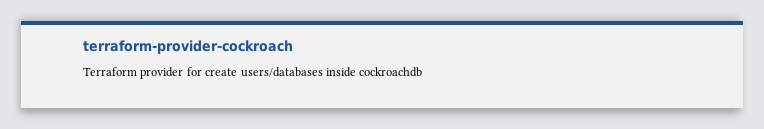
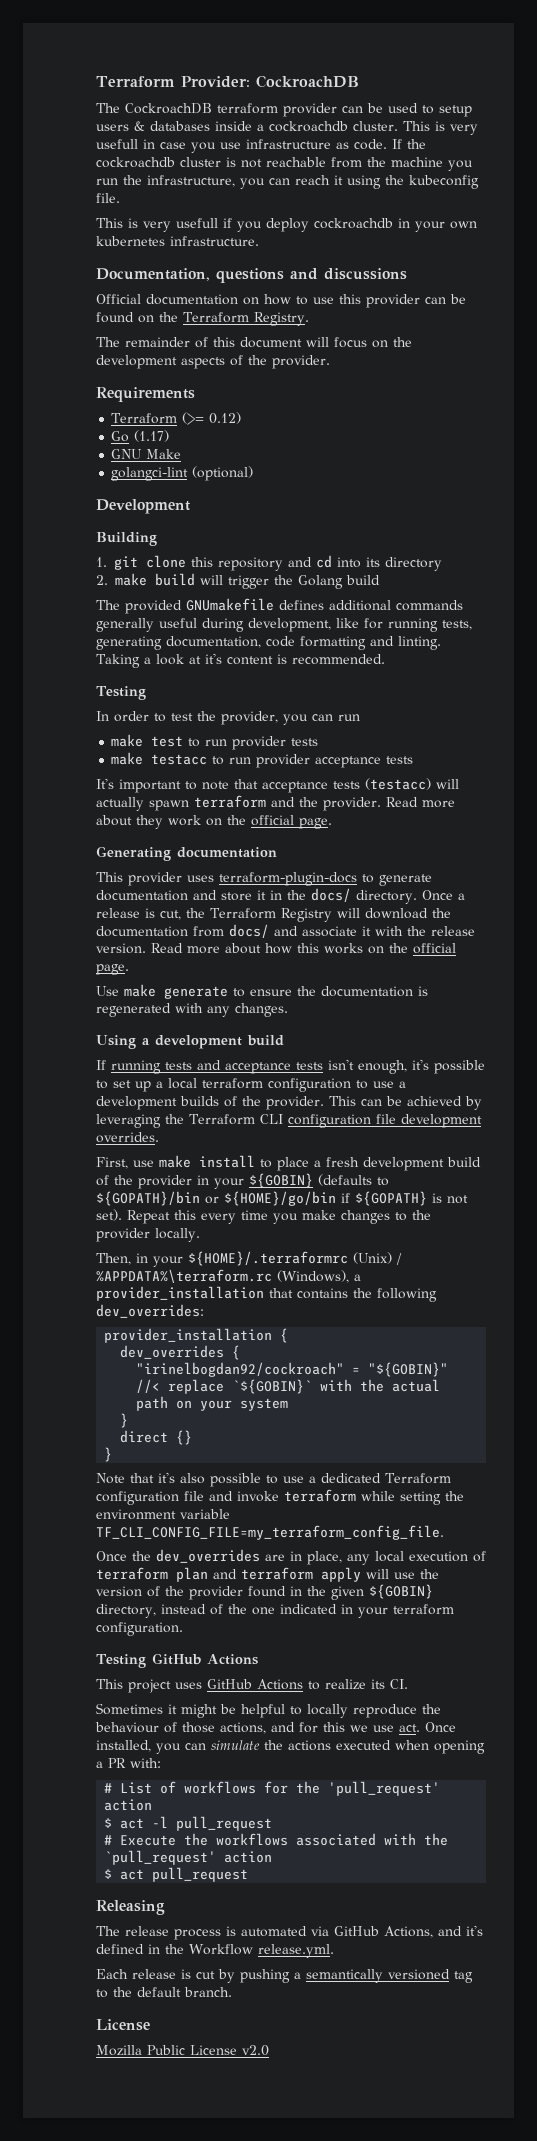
[83,40,293,54] [83,67,423,79] terraform-provider-cockroach // Terraform provider for create users/databases inside cockroachdb -> [96,75,359,88] [96,103,472,117] [96,121,478,135] [96,139,426,153] [96,157,473,171] [96,175,479,189] [96,193,120,203] [96,218,477,232] [96,236,259,246] [96,268,407,283] [96,294,466,308] [96,312,309,326] [96,337,412,348] [96,355,330,369] [96,387,195,402] [111,412,242,425] [111,430,170,442] [111,449,182,459] [111,466,254,481] [96,499,190,514] [96,532,157,546] [96,555,442,571] [96,573,380,589] [96,598,463,614] [96,618,472,632] [96,636,441,650] [96,653,385,668] [96,686,146,700] [96,711,360,725] [111,734,319,750] [111,752,414,768] [96,778,459,793] [96,795,455,811] [96,815,332,829] [96,846,277,861] [96,872,432,886] [96,888,465,904] [96,908,451,922] [96,924,475,938] [96,943,456,954] [96,964,129,975] [96,984,428,999] [96,1003,288,1017] [96,1035,284,1049] [96,1059,485,1074] [96,1078,406,1092] [96,1096,482,1110] [96,1114,482,1128] [96,1132,159,1143] [96,1155,481,1171] [96,1173,389,1189] [96,1191,468,1206] [96,1209,431,1224] [96,1228,200,1242] [96,1251,402,1267] [96,1269,361,1283] [96,1286,437,1302] [96,1304,204,1318] [104,1328,289,1343] [120,1345,241,1360] [136,1362,449,1377] [136,1379,441,1394] [136,1396,289,1411] [120,1413,129,1428] [120,1430,193,1445] [104,1447,113,1462] [96,1472,451,1487] [96,1489,464,1505] [96,1509,230,1520] [96,1525,444,1540] [96,1549,486,1565] [96,1567,439,1582] [96,1584,433,1600] [96,1604,454,1618] [96,1622,183,1636] [96,1653,258,1668] [96,1679,408,1693] [96,1703,441,1718] [95,1722,456,1734] [96,1740,485,1754] [96,1758,161,1768] [104,1781,441,1796] [104,1799,153,1811] [104,1816,273,1831] [104,1833,449,1846] [104,1850,273,1865] [104,1867,249,1882] [96,1900,165,1915] [96,1925,483,1940] [96,1944,334,1958] [96,1969,473,1983] [96,1987,232,1998] [96,2019,150,2031] [96,2045,269,2056] Terraform Provider: CockroachDB // The CockroachDB terraform provider can be used to setup users & databases inside a cockroachdb cluster. This is very usefull in case you use infrastructure as code. If the cockroachdb cluster is not reachable from the machine you run the infrastructure, you can reach it using the kubeconfig file. // This is very usefull if you deploy cockroachdb in your own kubernetes infrastructure. // Documentation, questions and discussions // Official documentation on how to use this provider can be found on the Terraform Registry. // The remainder of this document will focus on the development aspects of the provider. // Requirements // Terraform (>= 0.12) // Go (1.17) // GNU Make // golangci-lint (optional) // Development // Building // 1. git clone this repository and cd into its directory // 2. make build will trigger the Golang build // The provided GNUmakefile defines additional commands generally useful during development, like for running tests, generating documentation, code formatting and linting. Taking a look at it's content is recommended. // Testing // In order to test the provider, you can run // make test to run provider tests // make testacc to run provider acceptance tests // It's important to note that acceptance tests (testacc) will actually spawn terraform and the provider. Read more about they work on the official page. // Generating documentation // This provider uses terraform-plugin-docs to generate documentation and store it in the docs/ directory. Once a release is cut, the Terraform Registry will download the documentation from docs/ and associate it with the release version. Read more about how this works on the official page. // Use make generate to ensure the documentation is regenerated with any changes. // Using a development build // If running tests and acceptance tests isn't enough, it's possible to set up a local terraform configuration to use a development builds of the provider. This can be achieved by leveraging the Terraform CLI configuration file development overrides. // First, use make install to place a fresh development build of the provider in your ${GOBIN} (defaults to ${GOPATH}/bin or ${HOME}/go/bin if ${GOPATH} is not set). Repeat this every time you make changes to the provider locally. // Then, in your ${HOME}/.terraformrc (Unix) / %APPDATA%\terraform.rc (Windows), a provider_installation that contains the following dev_overrides: // provider_installation { // dev_overrides { // "irinelbogdan92/cockroach" = "${GOBIN}" //< replace `${GOBIN}` with the actual path on your system // } // direct {} // } // Note that it's also possible to use a dedicated Terraform configuration file and invoke terraform while setting the environment variable TF_CLI_CONFIG_FILE=my_terraform_config_file. // Once the dev_overrides are in place, any local execution of terraform plan and terraform apply will use the version of the provider found in the given ${GOBIN} directory, instead of the one indicated in your terraform configuration. // Testing GitHub Actions // This project uses GitHub Actions to realize its CI. // Sometimes it might be helpful to locally reproduce the behaviour of those actions, and for this we use act. Once installed, you can simulate the actions executed when opening a PR with: // # List of workflows for the 'pull_request' action // $ act -l pull_request // # Execute the workflows associated with the `pull_request' action // $ act pull_request // Releasing // The release process is automated via GitHub Actions, and it's defined in the Workflow release.yml. // Each release is cut by pushing a semantically versioned tag to the default branch. // License // Mozilla Public License v2.0

